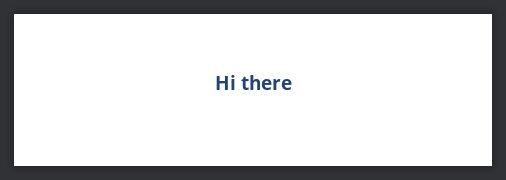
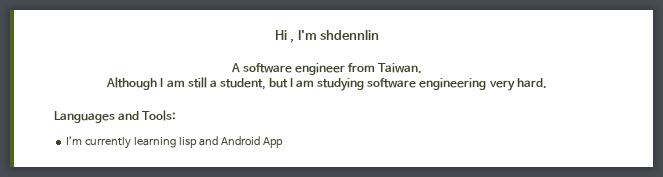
[240,75,292,90] there -> [290,29,380,43] [230,63,423,75] [106,77,547,91] [54,110,177,123] [66,136,283,149] , I'm shdennlin // A software engineer from Taiwan. // Although I am still a student, but I am studying software engineering very hard. // Languages and Tools: // I’m currently learning lisp and Android App

